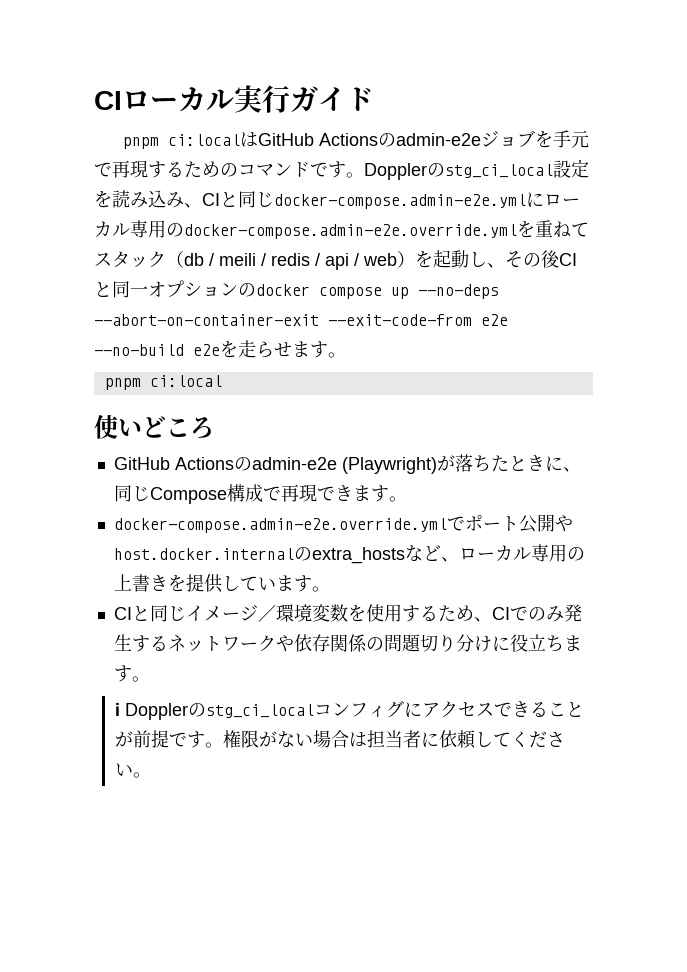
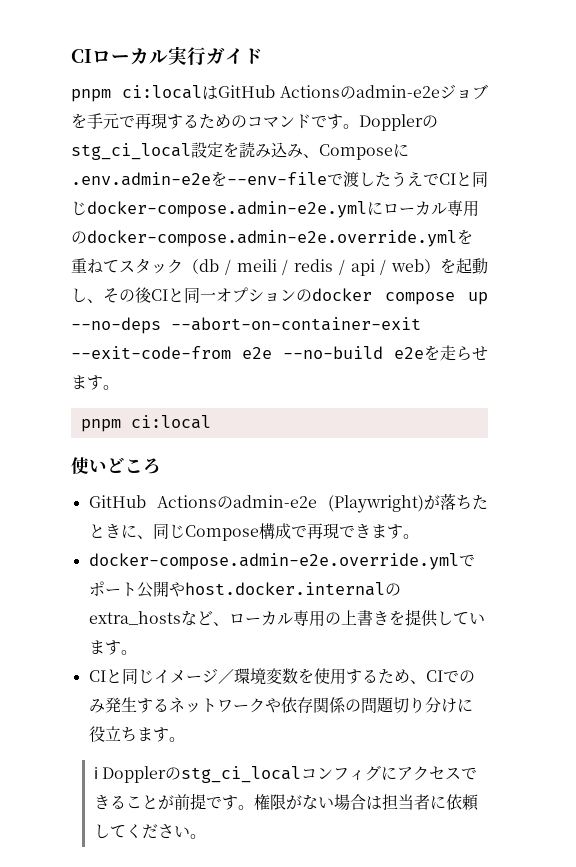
(202, 205) none -> [319,143,409,160] [71,171,439,187] Composeに.env.admin-e2eを--env-fileで渡したうえで

